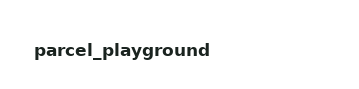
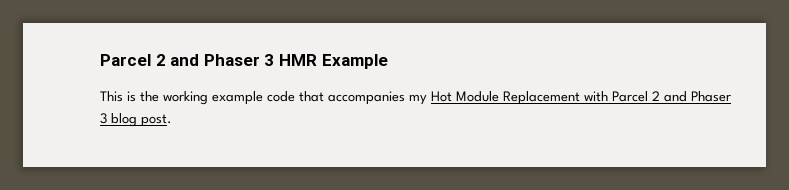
[34,43,210,60] parcel_playground -> [100,54,388,69] [100,91,731,105] [100,113,172,127] Parcel 2 and Phaser 3 HMR Example // This is the working example code that accompanies my Hot Module Replacement with Parcel 2 and Phaser 3 blog post.

